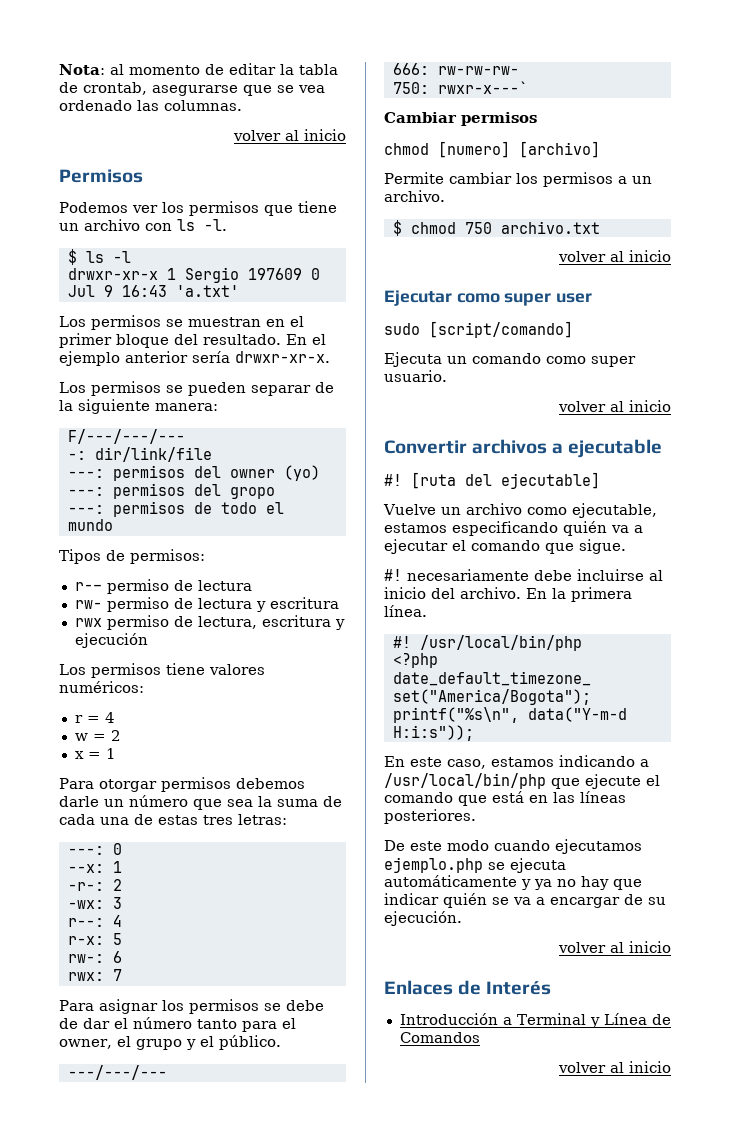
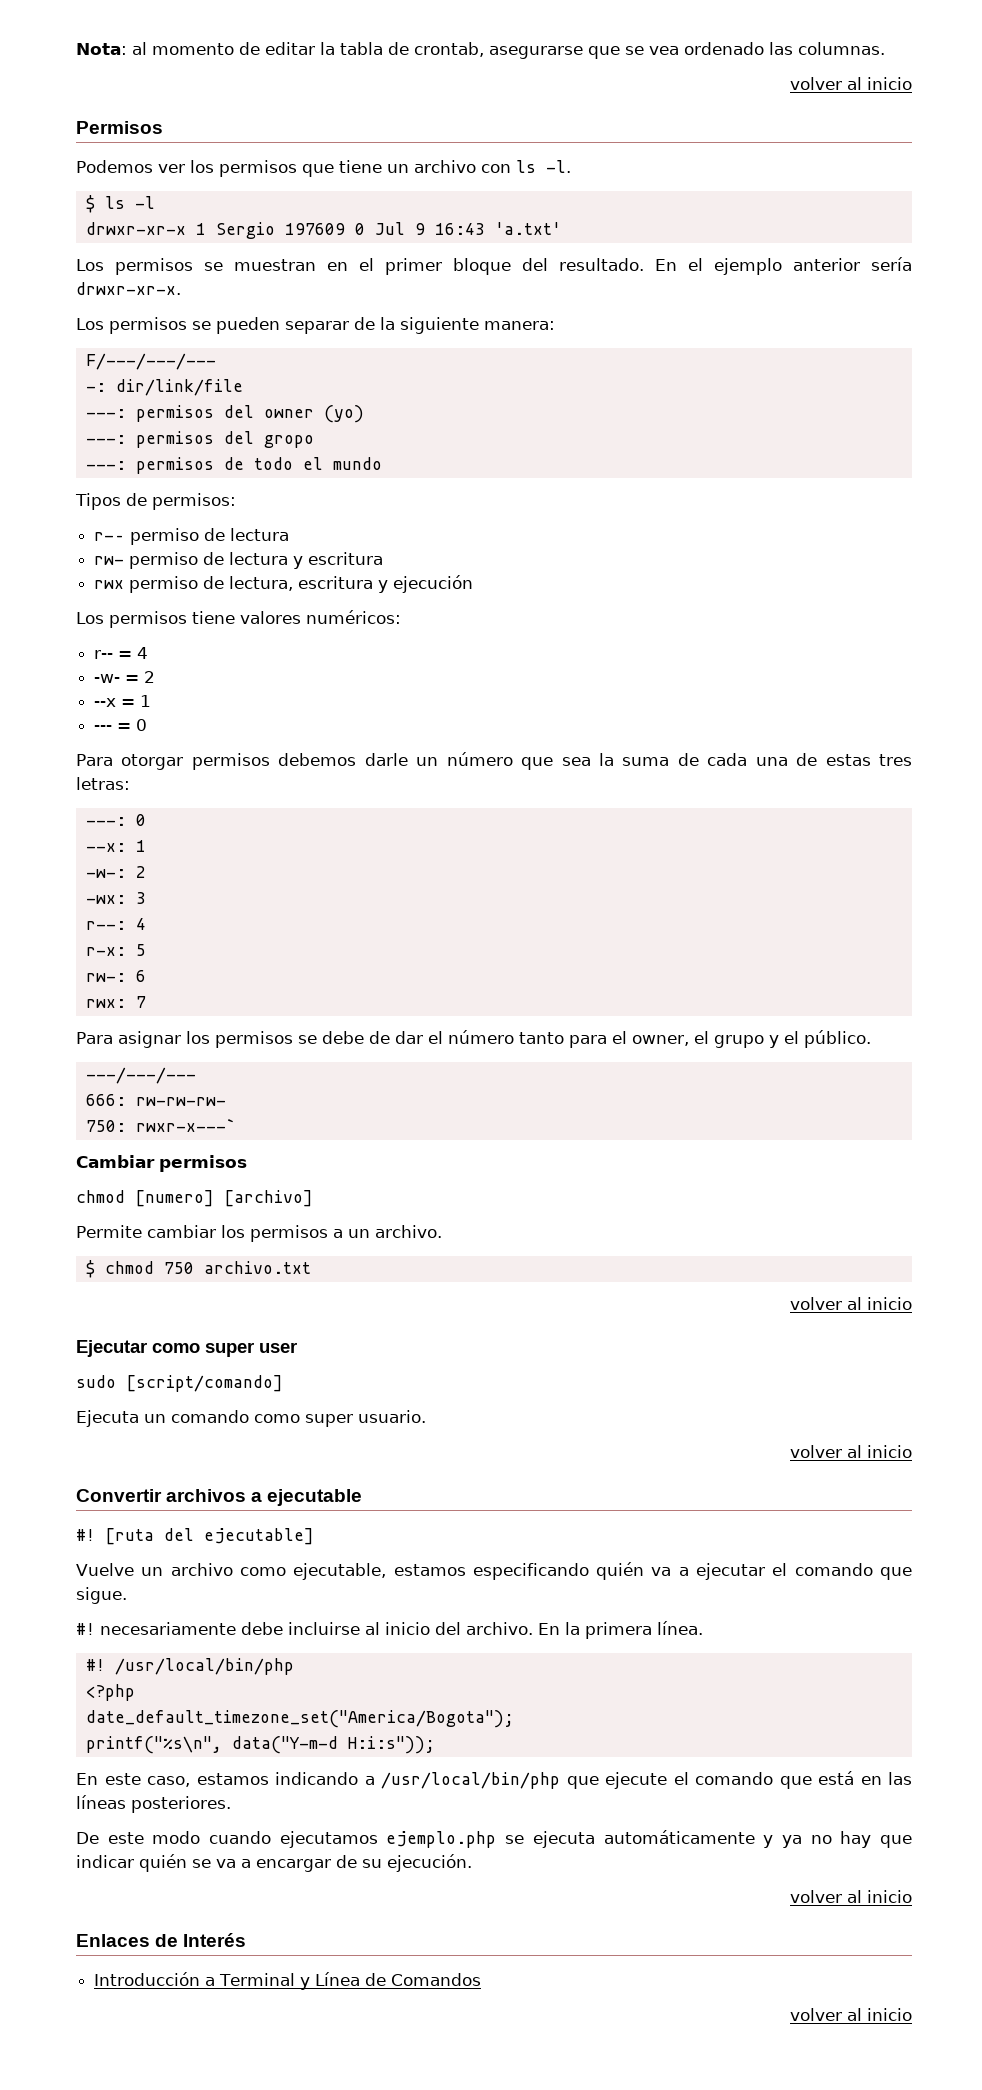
[74,715,83,723] r -> [94,650,114,659] r--
[74,733,88,741] w -> [94,674,121,683] -w-
[74,751,84,759] x -> [94,698,117,707] --x
(116, 753) none -> [94,719,148,731] // --- = 0
[67,882,104,891] -r-: -> [85,869,126,878] -w-:

